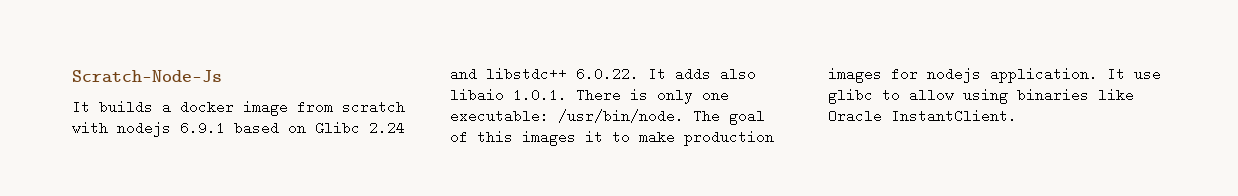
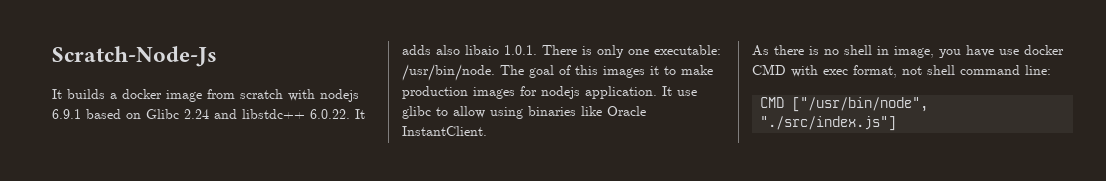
(1017, 116) none -> [752,45,1064,58] [752,64,1051,78] [760,97,929,112] [760,116,897,131] // As there is no shell in image, you have use docker CMD with exec format, not shell command line: // CMD ["/usr/bin/node", "./src/index.js"]

